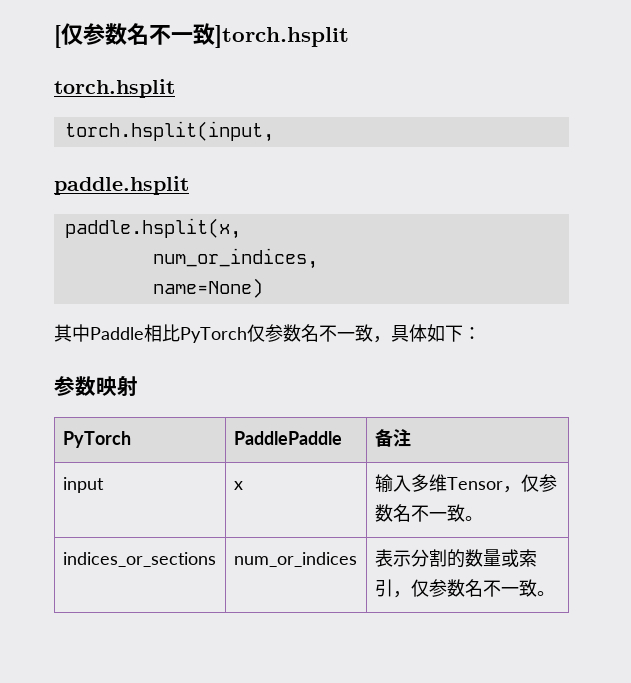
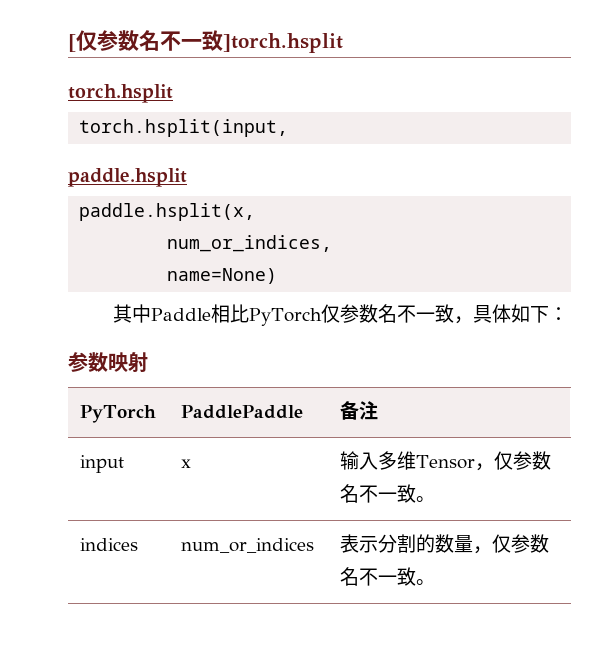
[62,552,216,567] indices_or_sections -> [80,538,139,551] indices
[500,549,537,567] [374,579,393,597] 或索引 -> (474, 544) none

